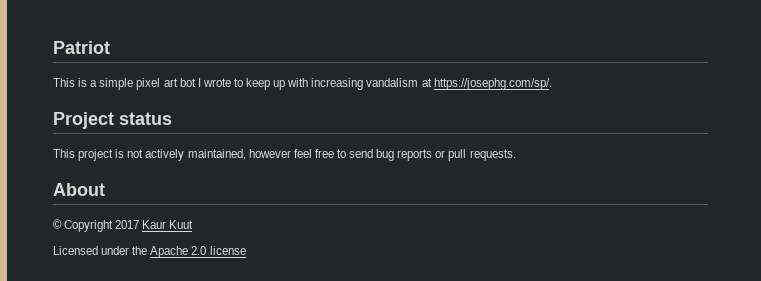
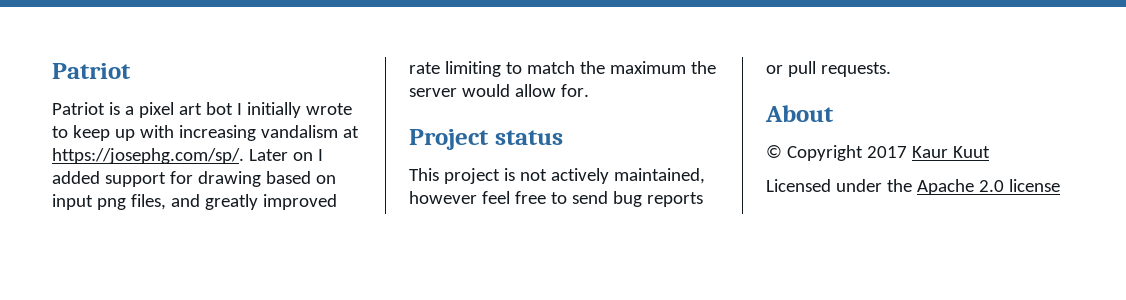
[53,78,75,87] This -> [52,102,105,115] Patriot
[99,78,134,90] simple -> (134, 110) none
(201, 82) none -> [246,102,301,118] initially
(552, 84) none -> [248,149,323,161] [52,171,336,187] [52,194,337,210] [409,61,716,77] [409,84,589,97] Later on I added support for drawing based on input png files, and greatly improved rate limiting to match the maximum the server would allow for.

